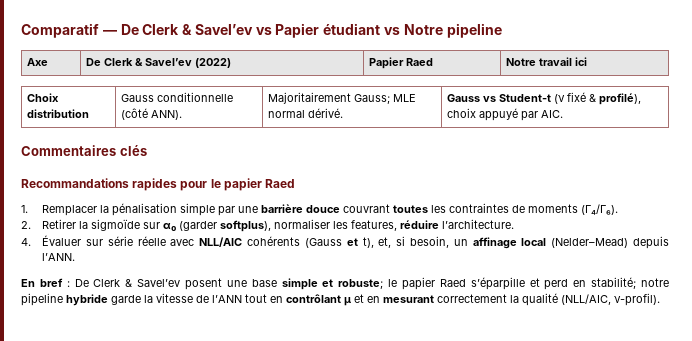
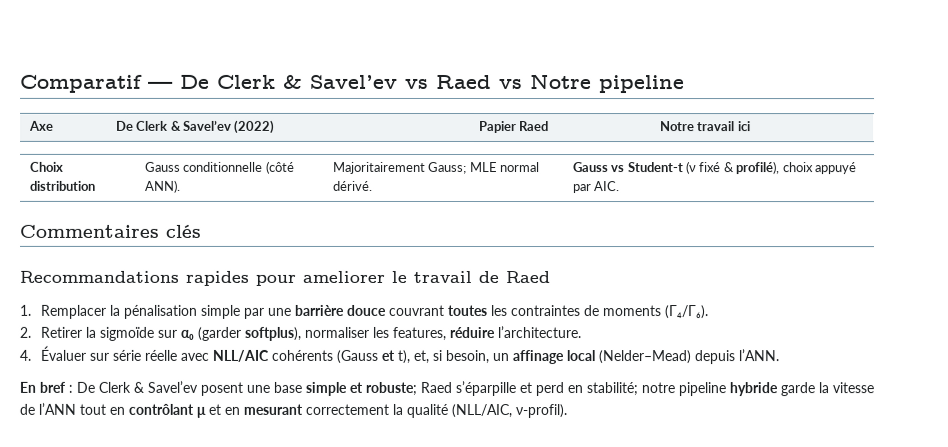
[275,23,381,38] Papier étudiant -> [436,74,492,90] Raed
[210,178,262,191] le papier -> [302,270,499,284] ameliorer le travail de
[388,277,435,290] le papier -> (417, 388) none

